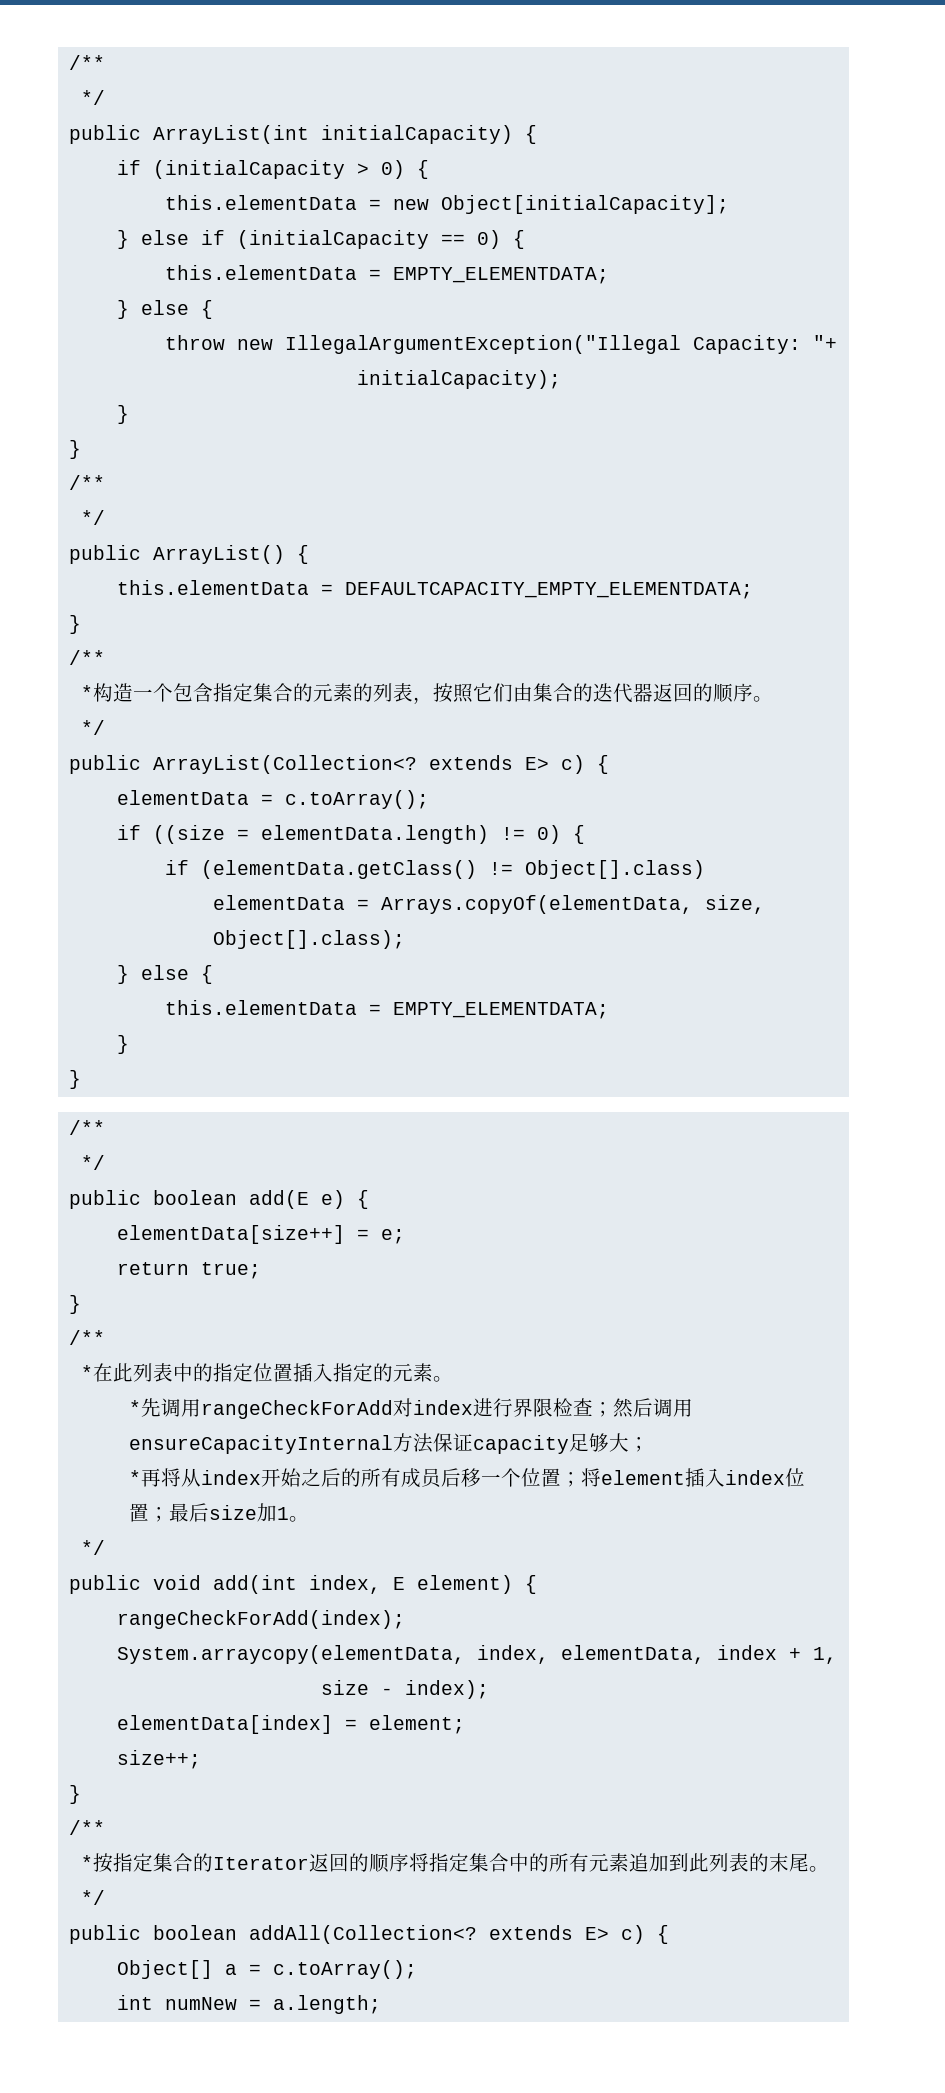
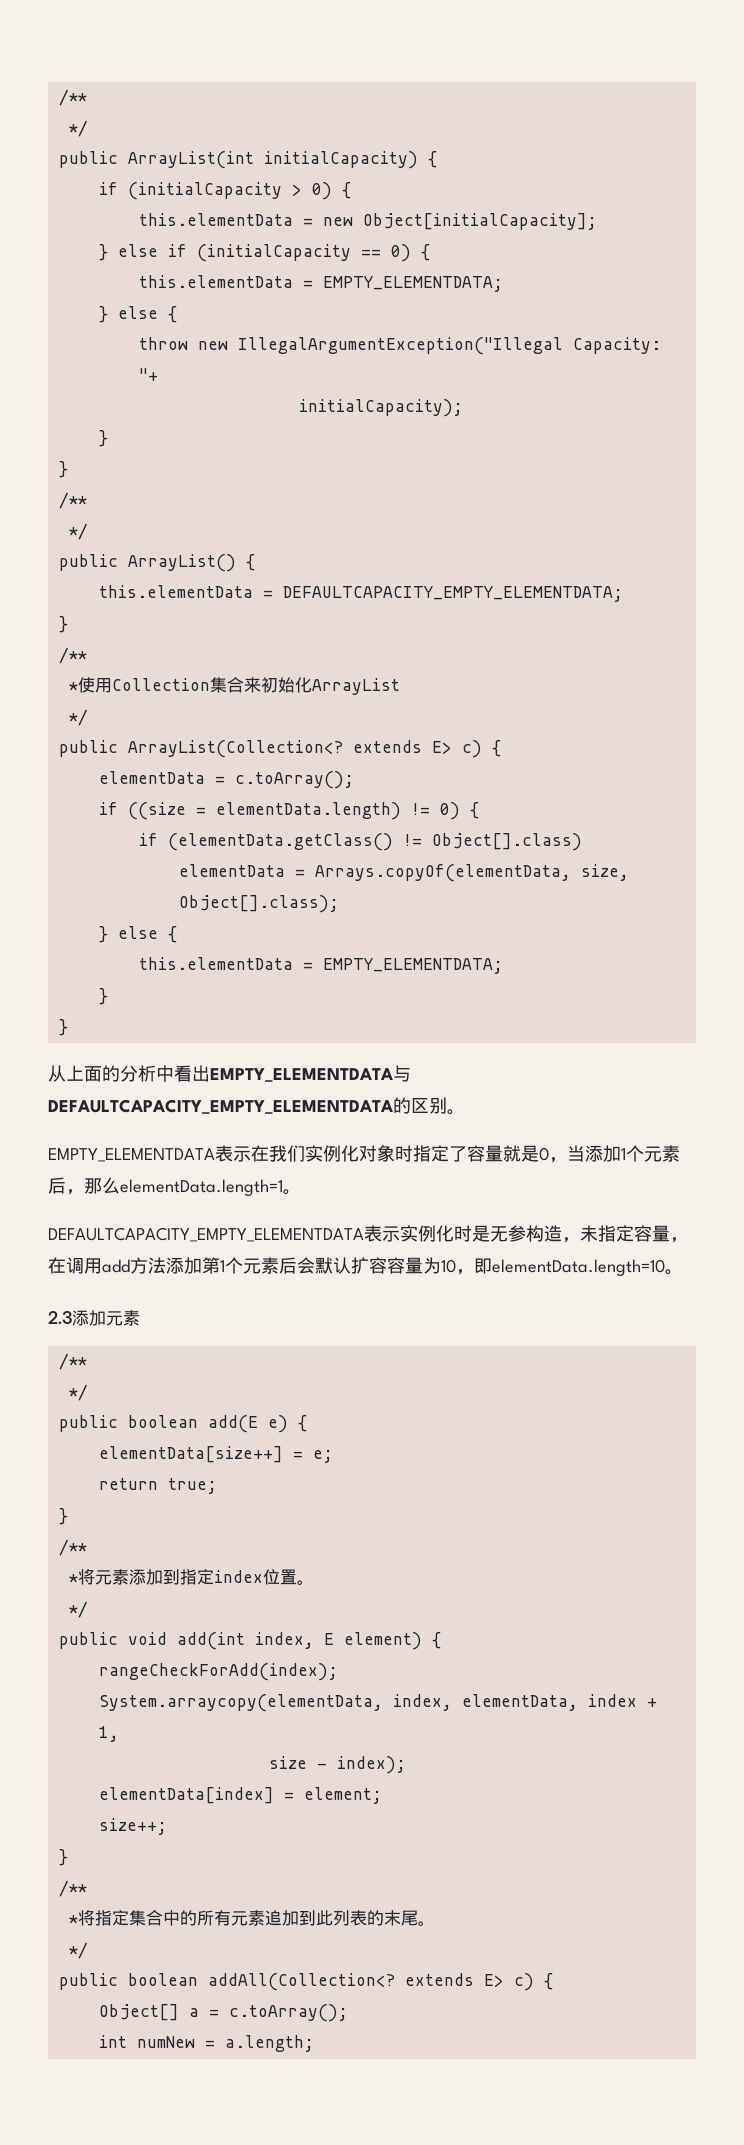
[92,683,773,704] 构造一个包含指定集合的元素的列表，按照它们由集合的迭代器返回的顺序。 -> [77,677,400,695] 使用Collection集合来初始化ArrayList
(81, 1079) none -> [48,1065,411,1082] [48,1097,465,1115] [48,1145,680,1163] [48,1177,301,1196] [48,1225,688,1243] [48,1257,683,1276] [48,1310,140,1326] // 从上面的分析中看出EMPTY_ELEMENTDATA与DEFAULTCAPACITY_EMPTY_ELEMENTDATA的区别。 // EMPTY_ELEMENTDATA表示在我们实例化对象时指定了容量就是0，当添加1个元素后，那么elementData.length=1。 // DEFAULTCAPACITY_EMPTY_ELEMENTDATA表示实例化时是无参构造，未指定容量，在调用add方法添加第1个元素后会默认扩容容量为10，即elementData.length=10。 // 2.3添加元素
[92,1363,453,1382] [128,1398,693,1419] [128,1433,649,1454] [128,1468,805,1488] [128,1503,289,1522] 在此列表中的指定位置插入指定的元素。 // *先调用rangeCheckForAdd对index进行界限检查；然后调用ensureCapacityInternal方法保证capacity足够大； // *再将从index开始之后的所有成员后移一个位置；将element插入index位置；最后size加1 -> [77,1569,297,1585] 将元素添加到指定index位置
[92,1853,409,1873] 按指定集合的Iterator返回的顺序 -> (78, 1919) none

